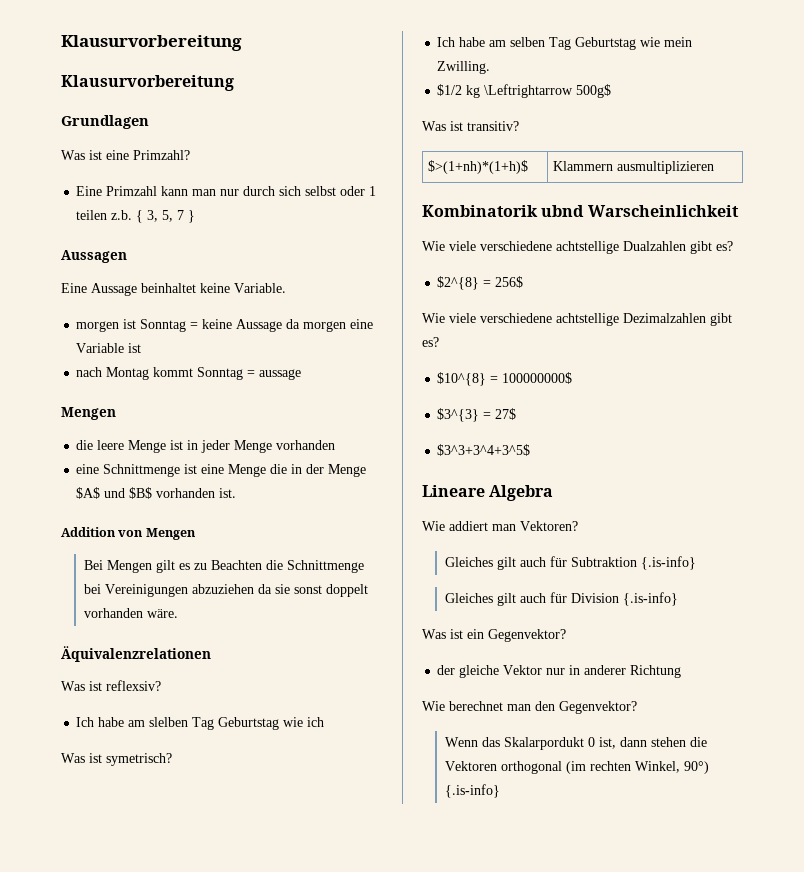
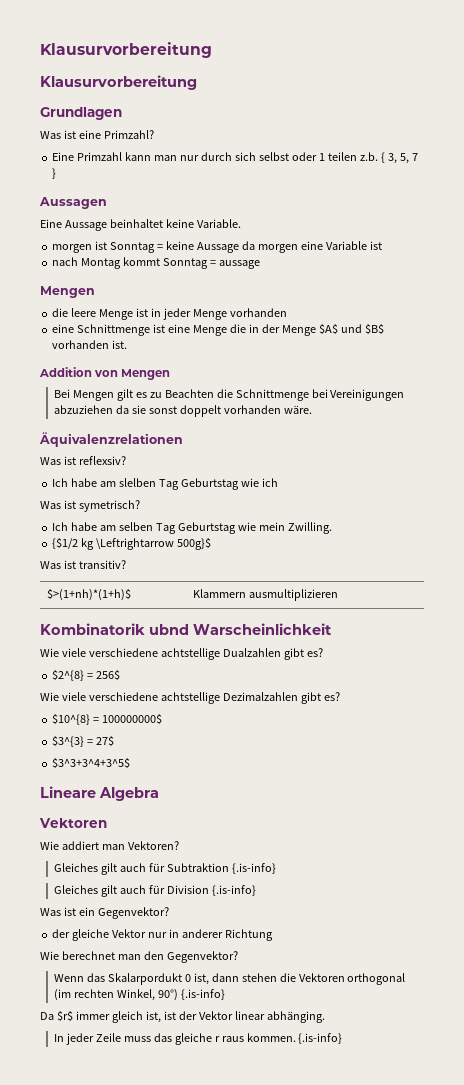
[437,84,463,96] $1/2 -> [52,537,79,549] {$1/2
[576,84,612,98] 500g$ -> [177,537,212,550] 500g}$
(554, 493) none -> [39,818,107,828] // Vektoren
(501, 791) none -> [40,1010,325,1023] [53,1033,343,1045] // Da $r$ immer gleich ist, ist der Vektor linear abhänging. // In jeder Zeile muss das gleiche r raus kommen. {.is-info}

